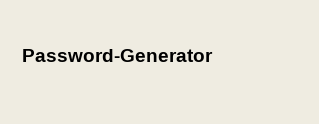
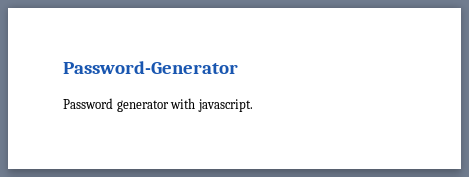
(213, 55) none -> [63,98,253,112] // Password generator with javascript.

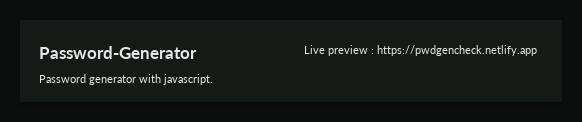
(253, 105) none -> [304,45,537,56] // Live preview : https://pwdgencheck.netlify.app

